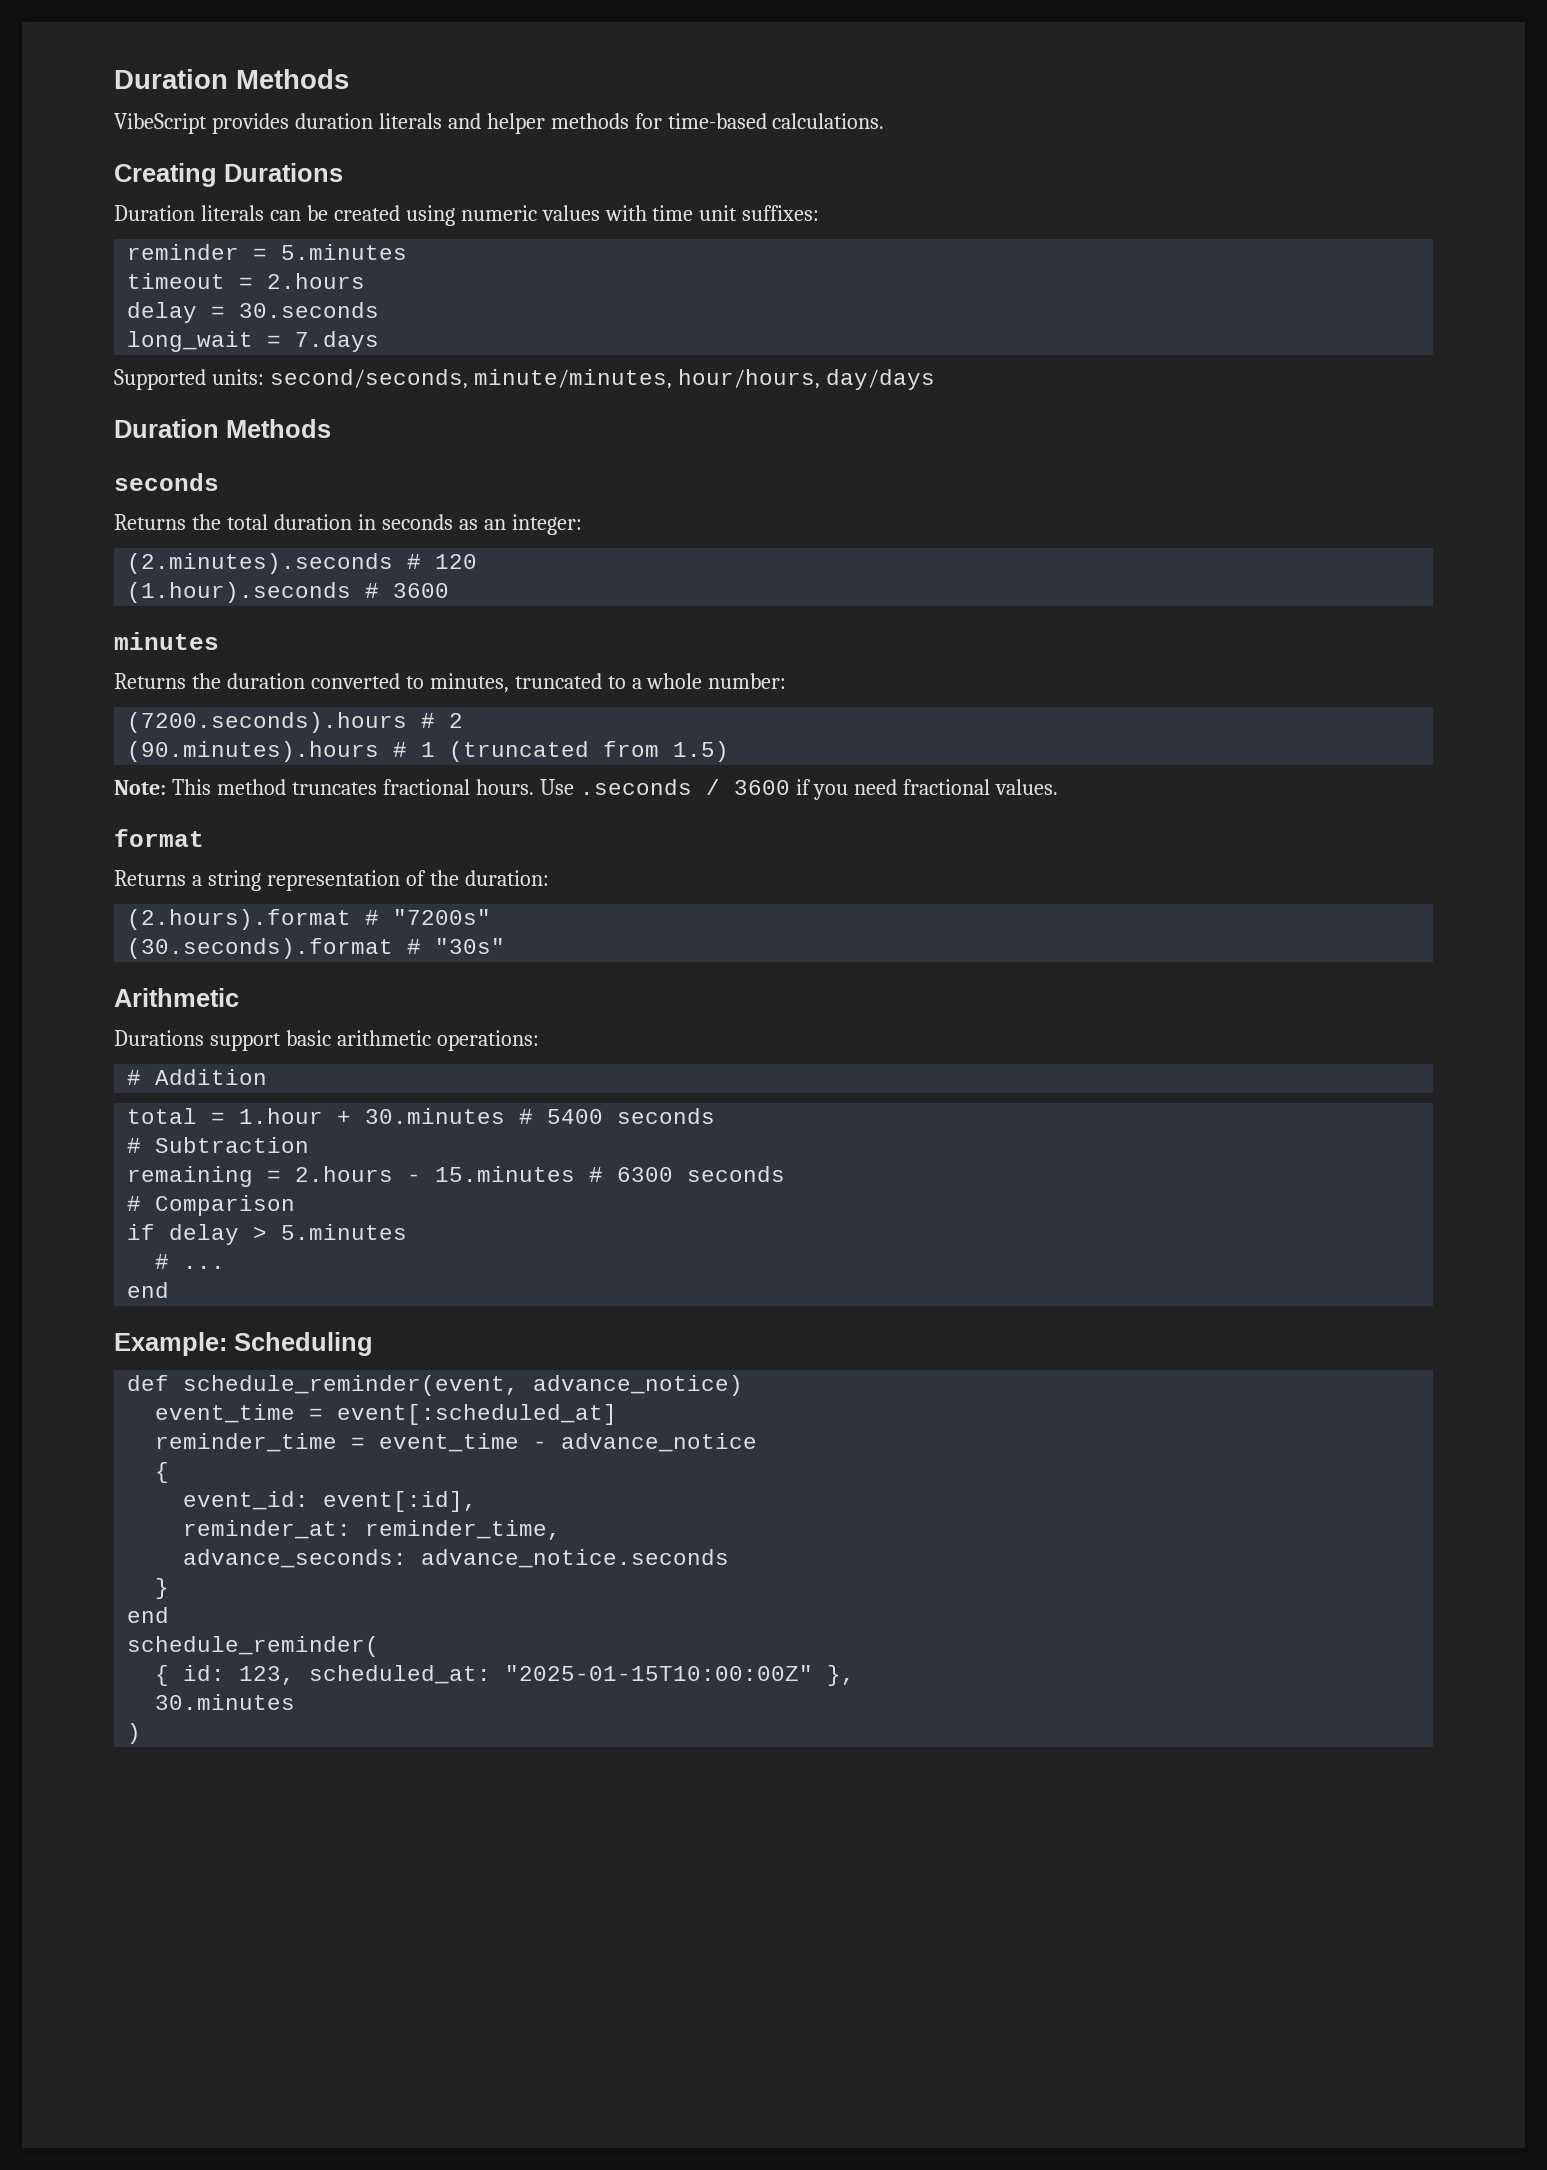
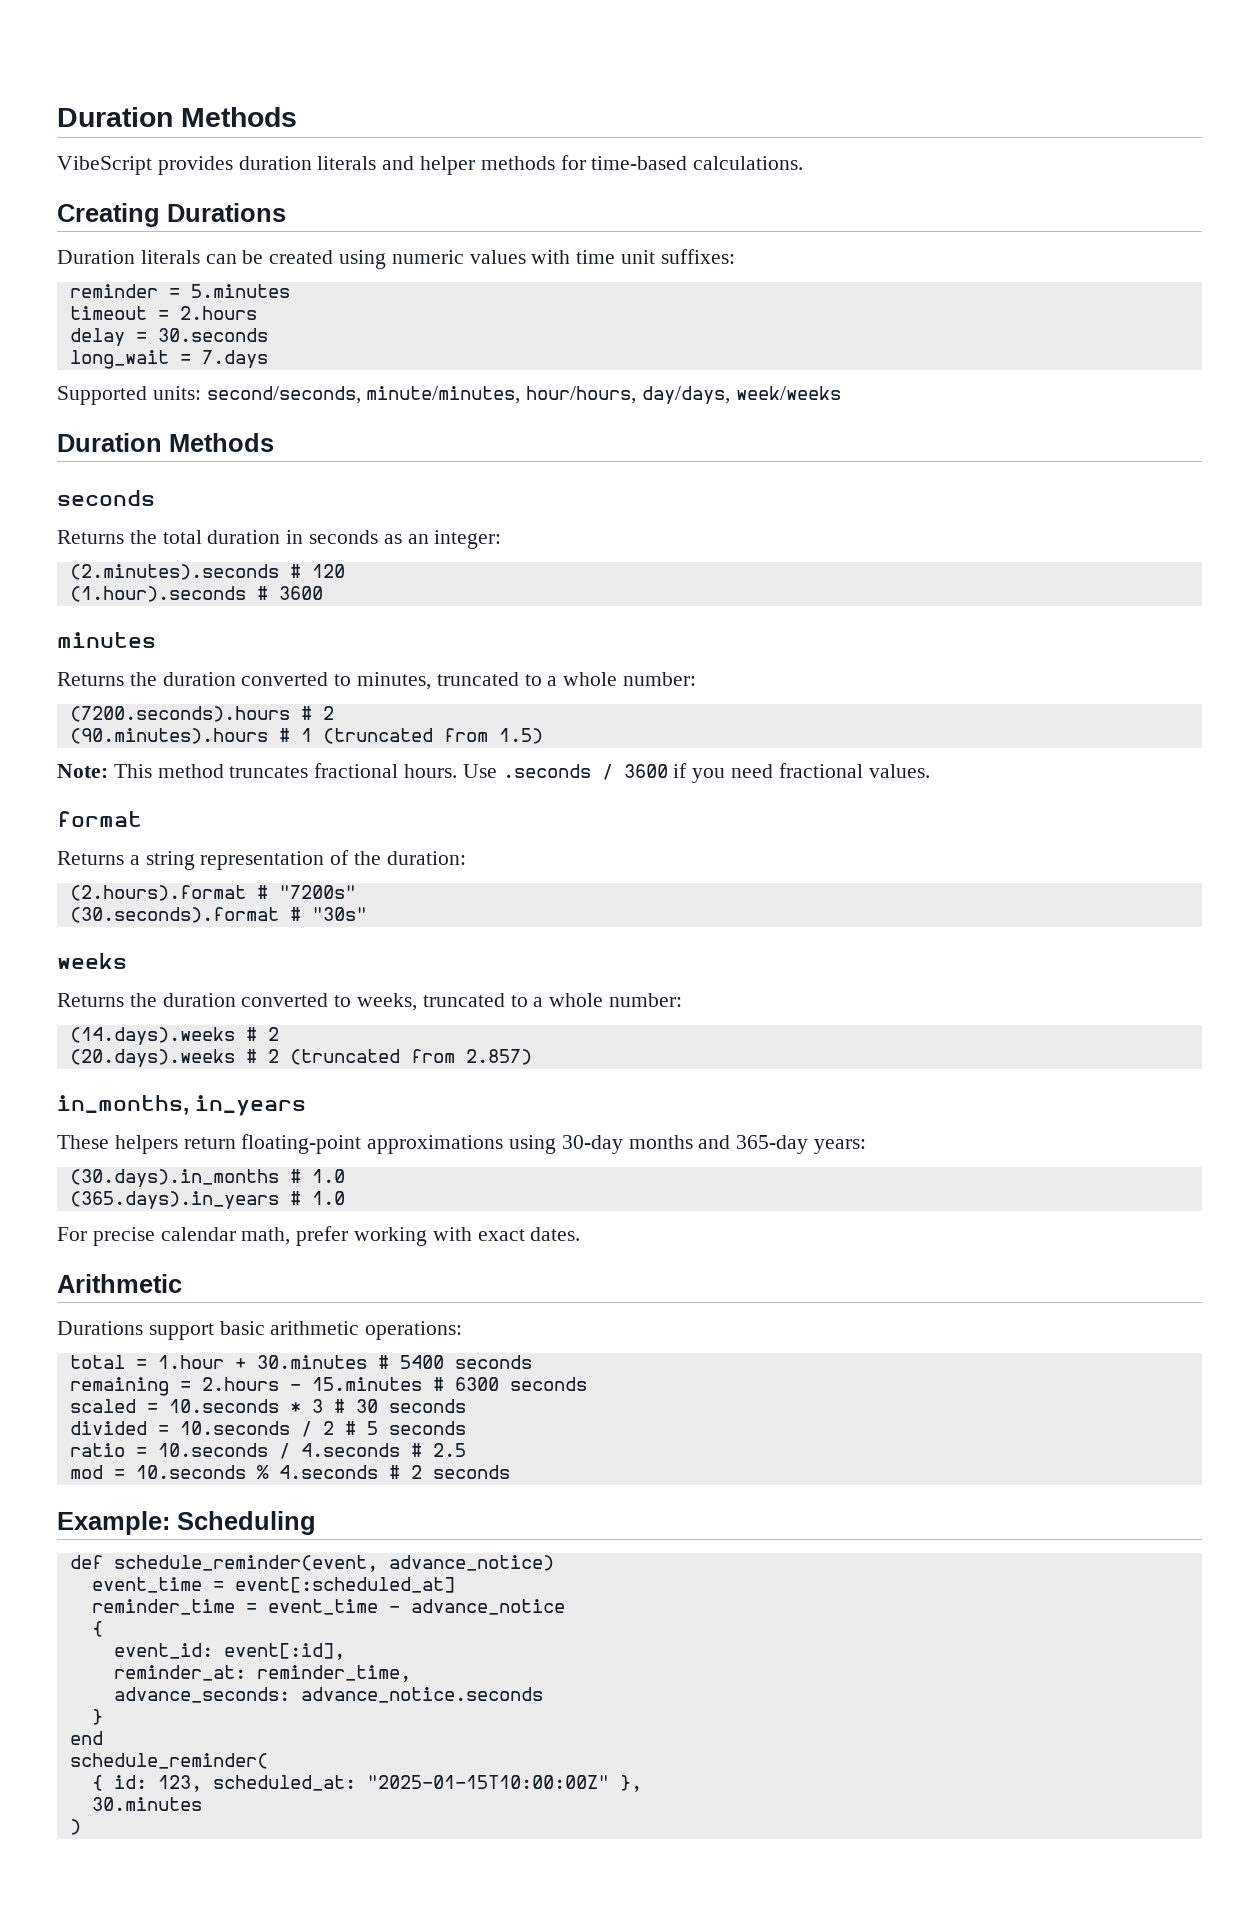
[825,369,935,390] day/days -> [642,386,841,404] day/days, week/weeks
(506, 946) none -> [57,953,127,969] [57,993,683,1011] [69,1027,279,1045] [69,1049,532,1067] [57,1095,307,1116] [57,1134,867,1154] [69,1169,345,1187] [69,1191,345,1209] [57,1226,581,1246] // weeks // Returns the duration converted to weeks, truncated to a whole number: // (14.days).weeks # 2 // (20.days).weeks # 2 (truncated from 2.857) // in_months, in_years // These helpers return floating-point approximations using 30-day months and 365-day years: // (30.days).in_months # 1.0 // (365.days).in_years # 1.0 // For precise calendar math, prefer working with exact dates.
[127,1069,268,1085] // # Addition -> (463, 1330) none
[127,1137,310,1153] // # Subtraction -> (532, 1362) none
[127,1195,296,1216] [127,1224,408,1245] [155,1254,226,1269] [127,1282,170,1298] # Comparison // if delay > 5.minutes // # ... // end -> [69,1399,466,1413] [69,1421,466,1437] [69,1443,466,1459] [69,1465,510,1479] scaled = 10.seconds * 3 # 30 seconds // divided = 10.seconds / 2 # 5 seconds // ratio = 10.seconds / 4.seconds # 2.5 // mod = 10.seconds % 4.seconds # 2 seconds

